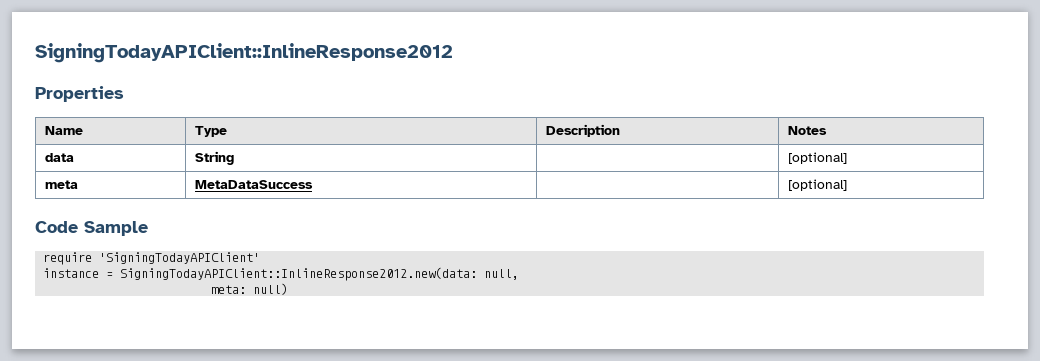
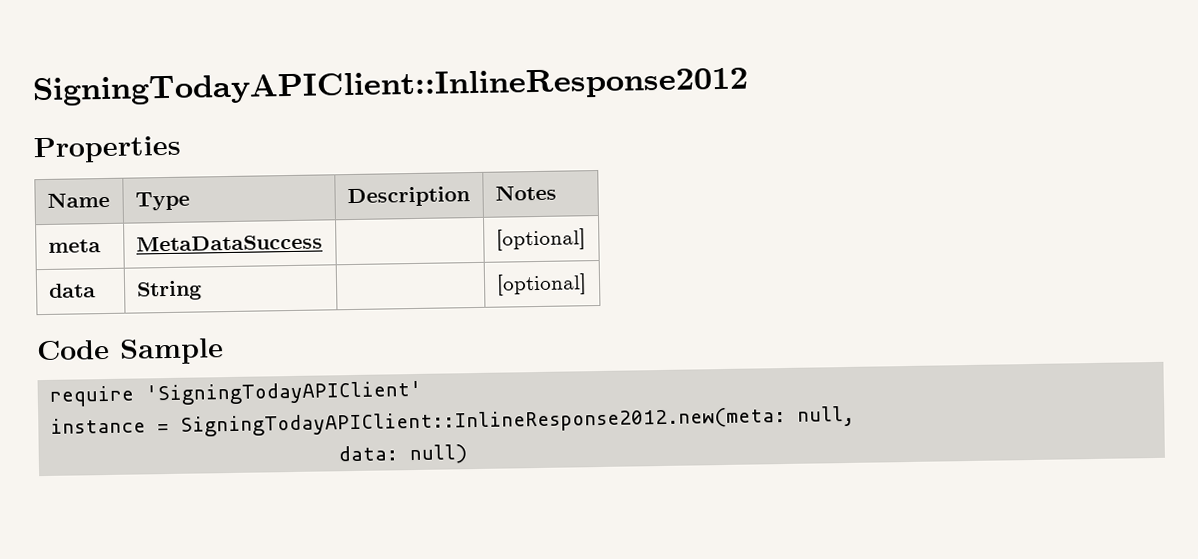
[45,153,75,162] [195,151,235,165] [788,152,848,164] [45,180,79,189] [195,180,314,189] data | String | | [optional] // meta | MetaDataSuccess -> [47,239,101,253] [135,234,323,252] [495,228,586,251] [47,283,96,298] [135,280,202,301] meta | MetaDataSuccess | | [optional] // data | String
[120,267,478,281] SigningTodayAPIClient::InlineResponse2012.new(data: -> [180,406,787,437] SigningTodayAPIClient::InlineResponse2012.new(meta:
[211,285,247,294] meta: -> [338,445,399,462] data:

